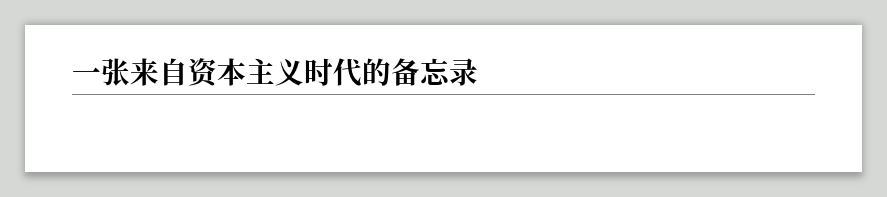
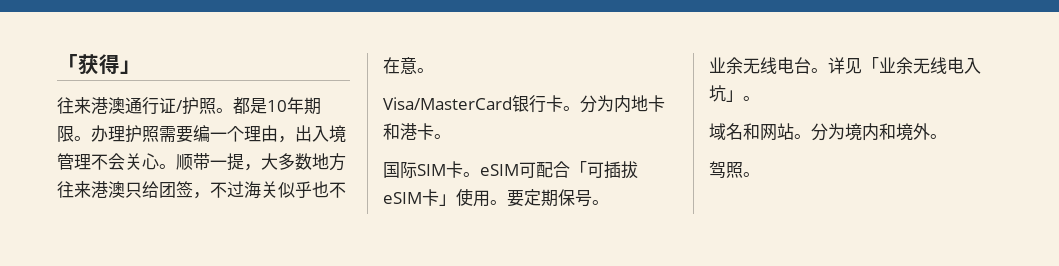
[72,58,478,88] 一张来自资本主义时代的备忘录 -> [57,54,141,75] [57,97,321,115] [57,125,346,143] [57,153,346,171] [57,181,346,199] [383,57,434,74] [383,95,665,113] [383,123,451,140] [383,161,638,179] [383,188,609,207] [709,57,981,75] [709,85,760,102] [709,123,947,141] [709,161,760,179] 「获得」 // 往来港澳通行证/护照。都是10年期限。办理护照需要编一个理由，出入境管理不会关心。顺带一提，大多数地方往来港澳只给团签，不过海关似乎也不在意。 // Visa/MasterCard银行卡。分为内地卡和港卡。 // 国际SIM卡。eSIM可配合「可插拔eSIM卡」使用。要定期保号。 // 业余无线电台。详见「业余无线电入坑」。 // 域名和网站。分为境内和境外。 // 驾照。

